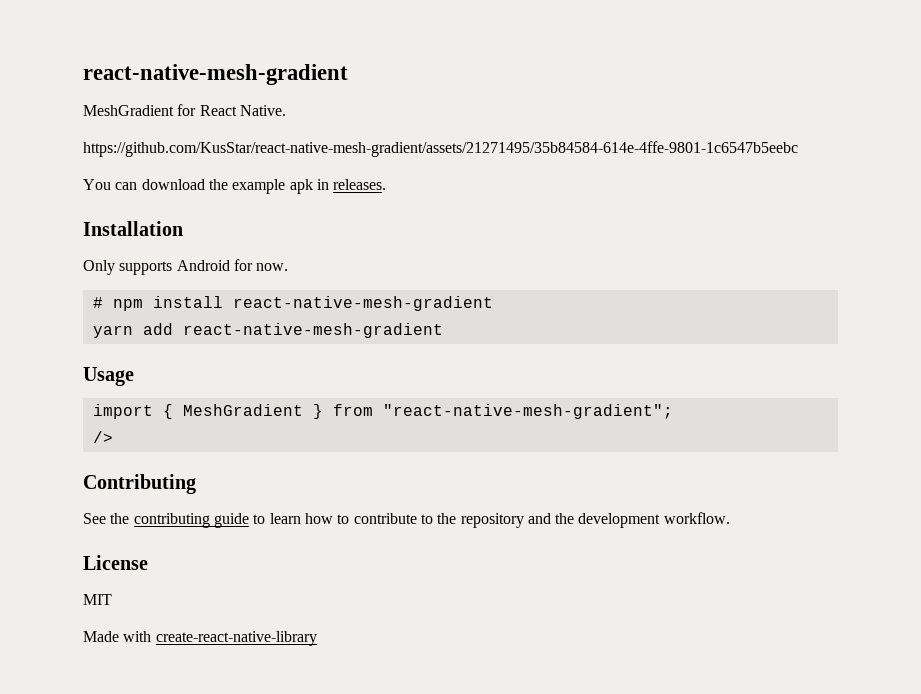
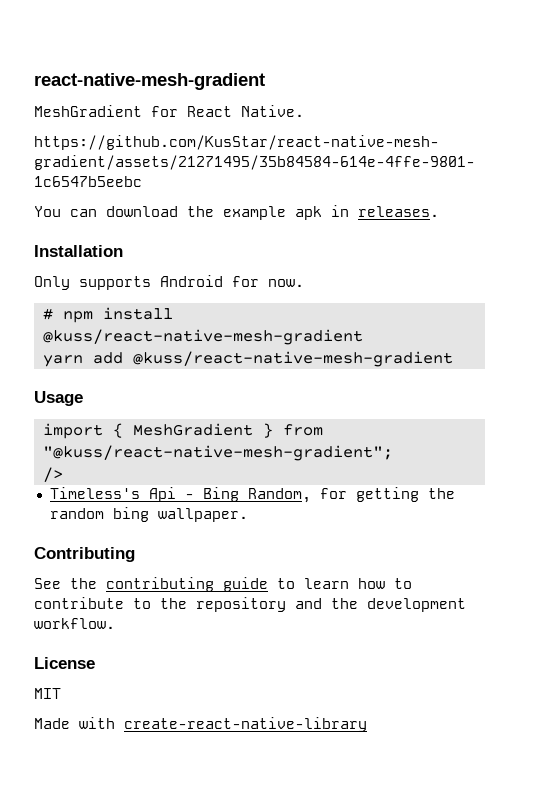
[232,296,493,311] react-native-mesh-gradient -> [42,329,363,345] @kuss/react-native-mesh-gradient
[182,323,443,338] react-native-mesh-gradient -> [132,351,453,367] @kuss/react-native-mesh-gradient
[382,404,673,419] "react-native-mesh-gradient"; -> [42,445,393,461] "@kuss/react-native-mesh-gradient";
(113, 437) none -> [49,487,455,503] [49,507,248,522] // Timeless's Api - Bing Random, for getting the random bing wallpaper.

